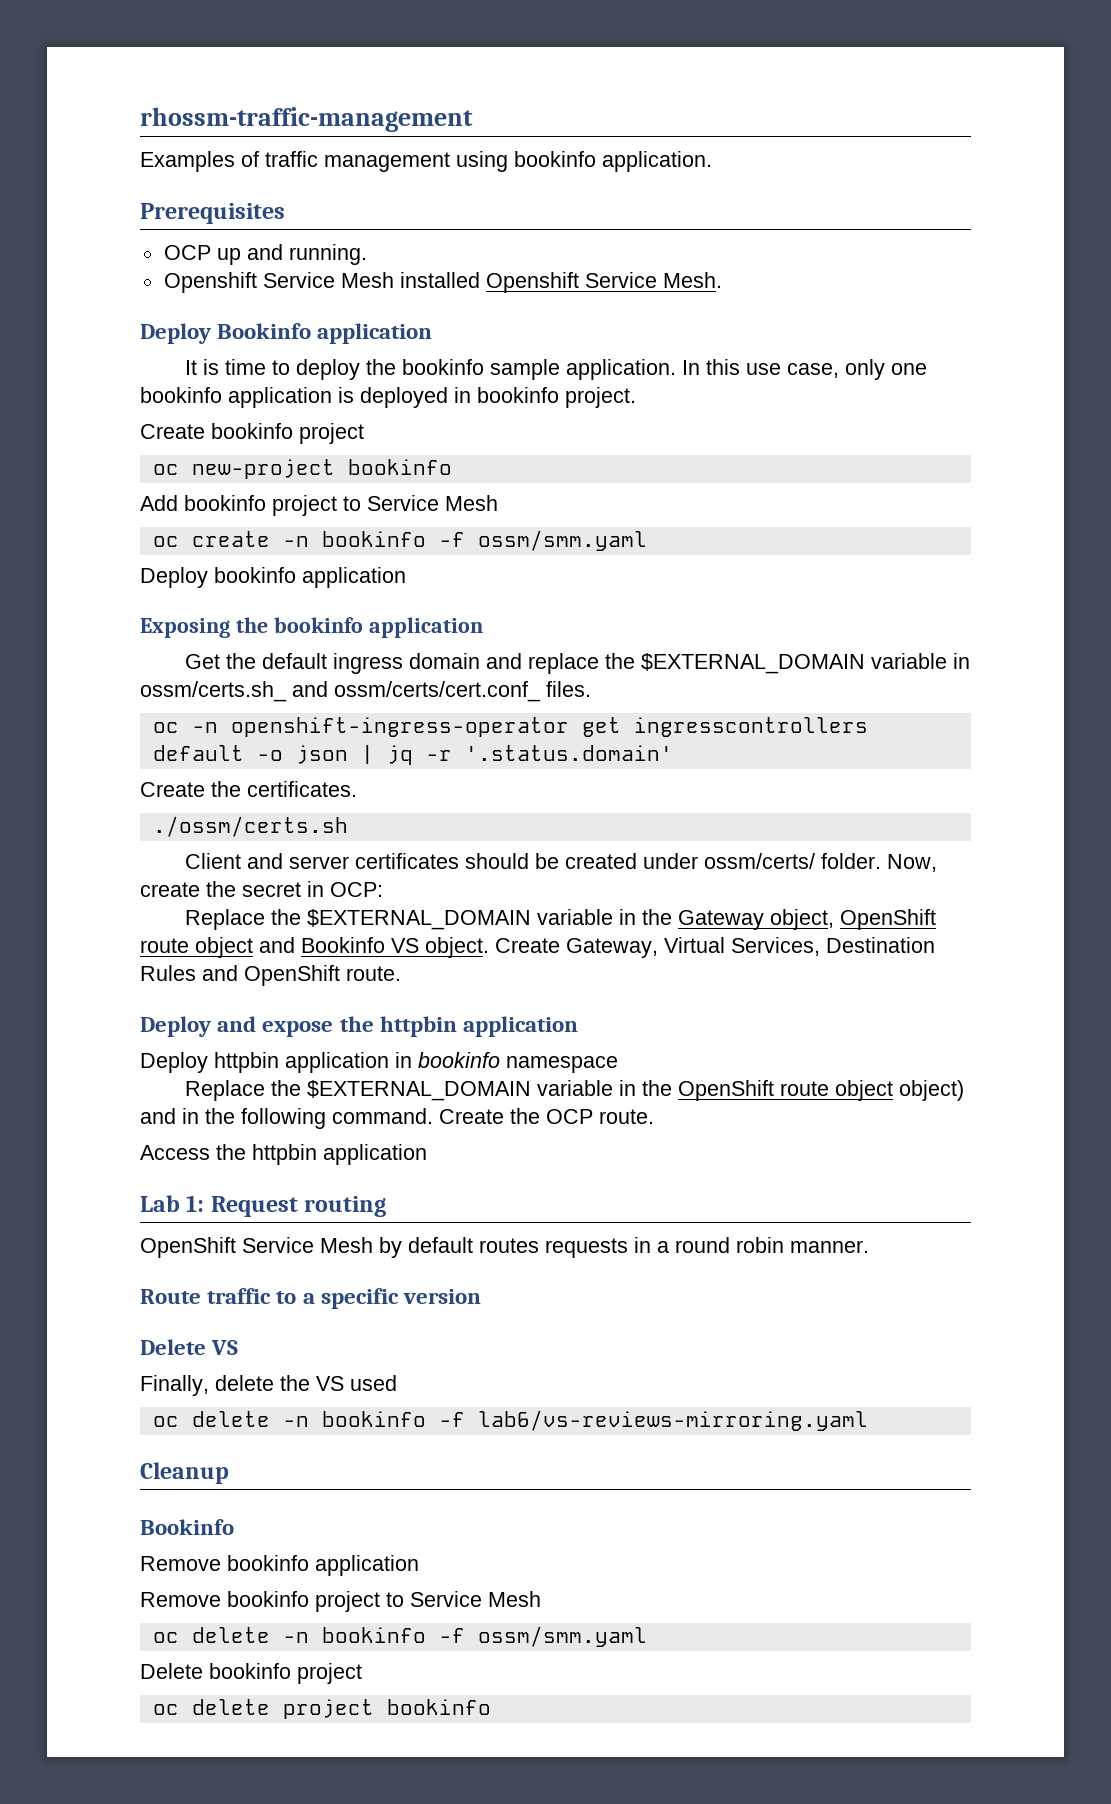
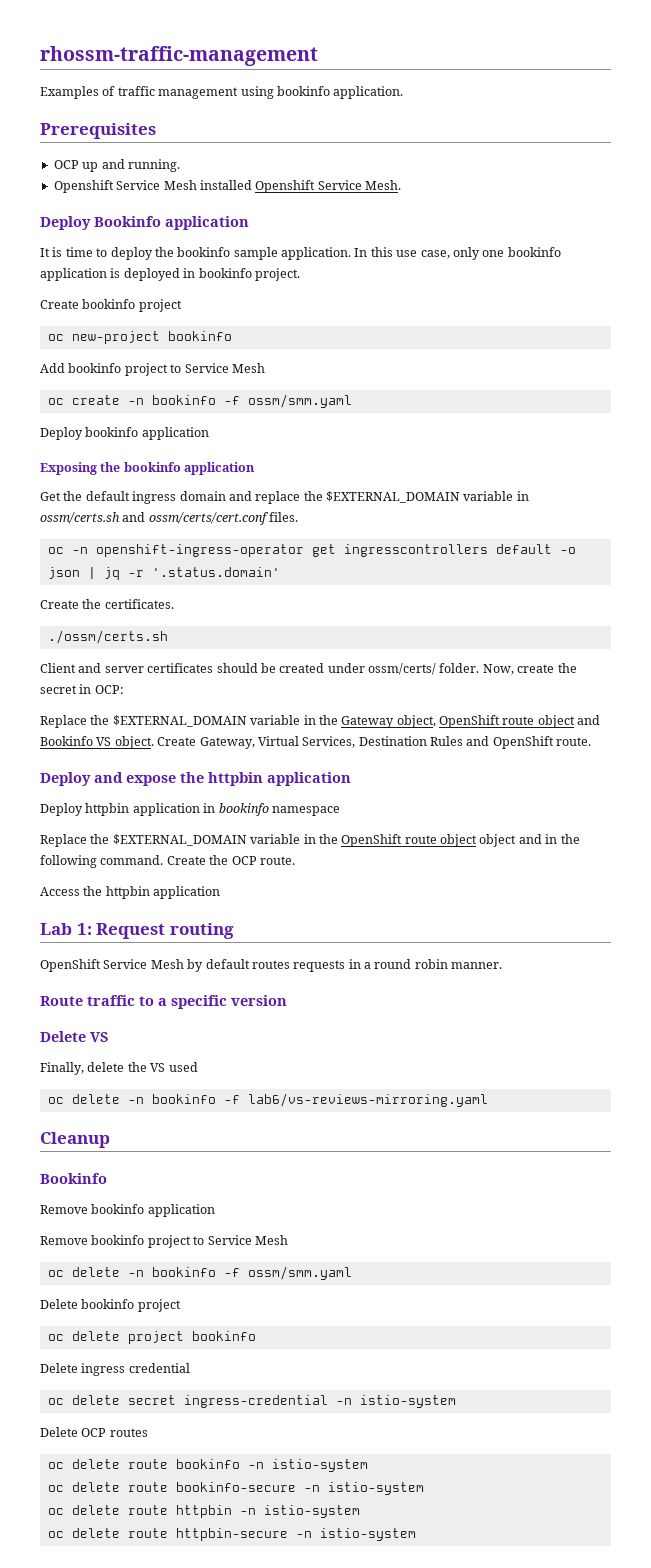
[140,681,541,702] ossm/certs.sh_ and ossm/certs/cert.conf_ -> [40,512,269,525] ossm/certs.sh and ossm/certs/cert.conf
[898,1080,964,1101] object) -> [479,834,517,847] object
(491, 1707) none -> [40,1363,190,1376] [47,1395,456,1408] [40,1427,148,1437] [47,1459,368,1472] [47,1482,424,1495] [47,1505,360,1518] [47,1528,416,1541] // Delete ingress credential // oc delete secret ingress-credential -n istio-system // Delete OCP routes // oc delete route bookinfo -n istio-system // oc delete route bookinfo-secure -n istio-system // oc delete route httpbin -n istio-system // oc delete route httpbin-secure -n istio-system

